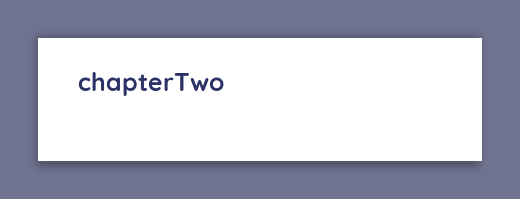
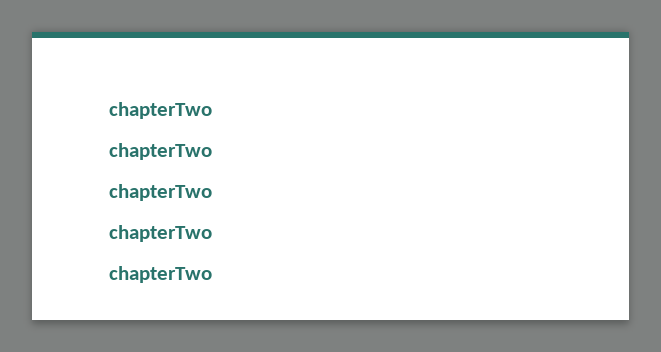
[78,72,224,96] chapterTwo -> [109,102,212,119] [109,143,212,160] [109,184,212,201] [109,225,212,242] [109,266,212,283] chapterTwo // chapterTwo // chapterTwo // chapterTwo // chapterTwo

